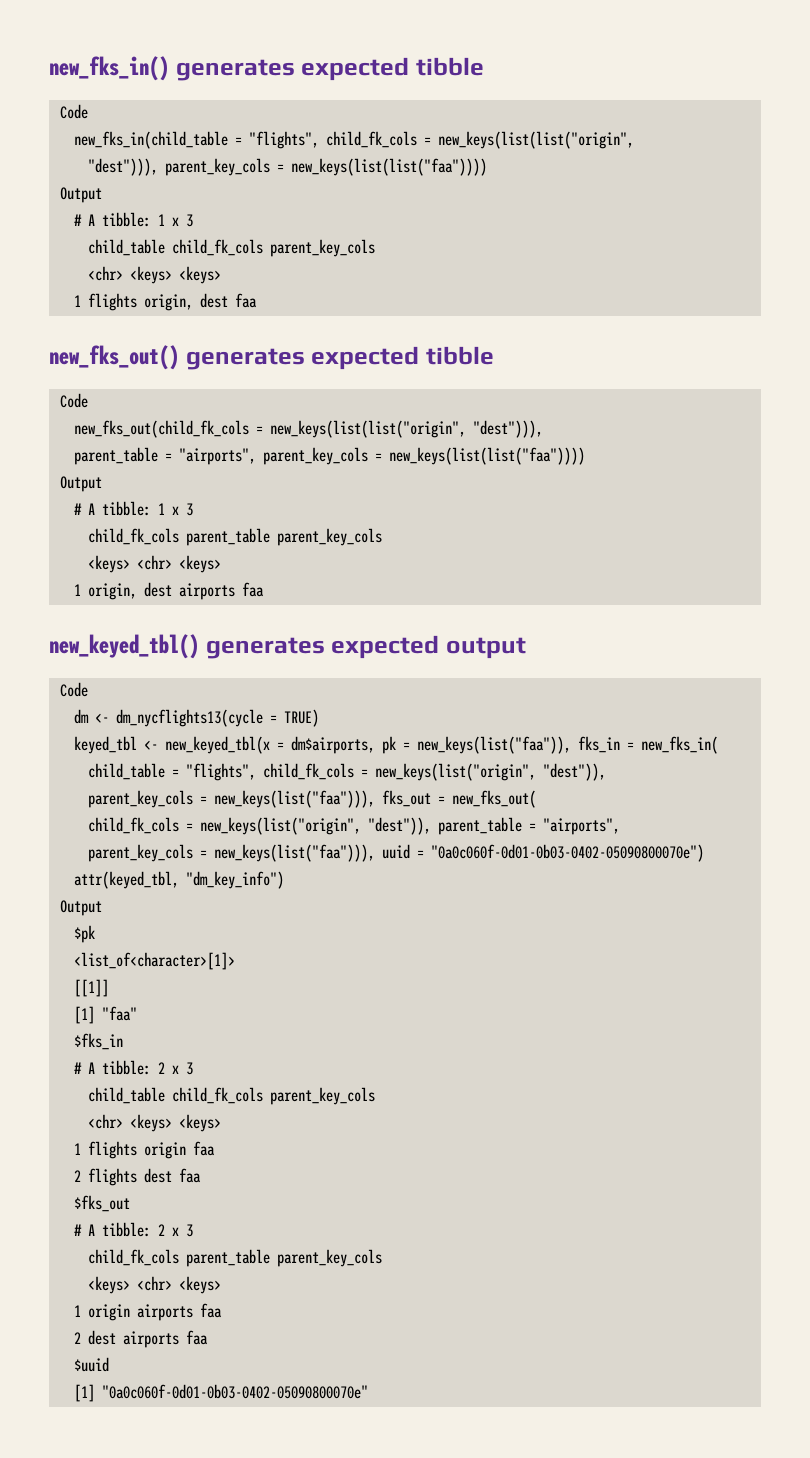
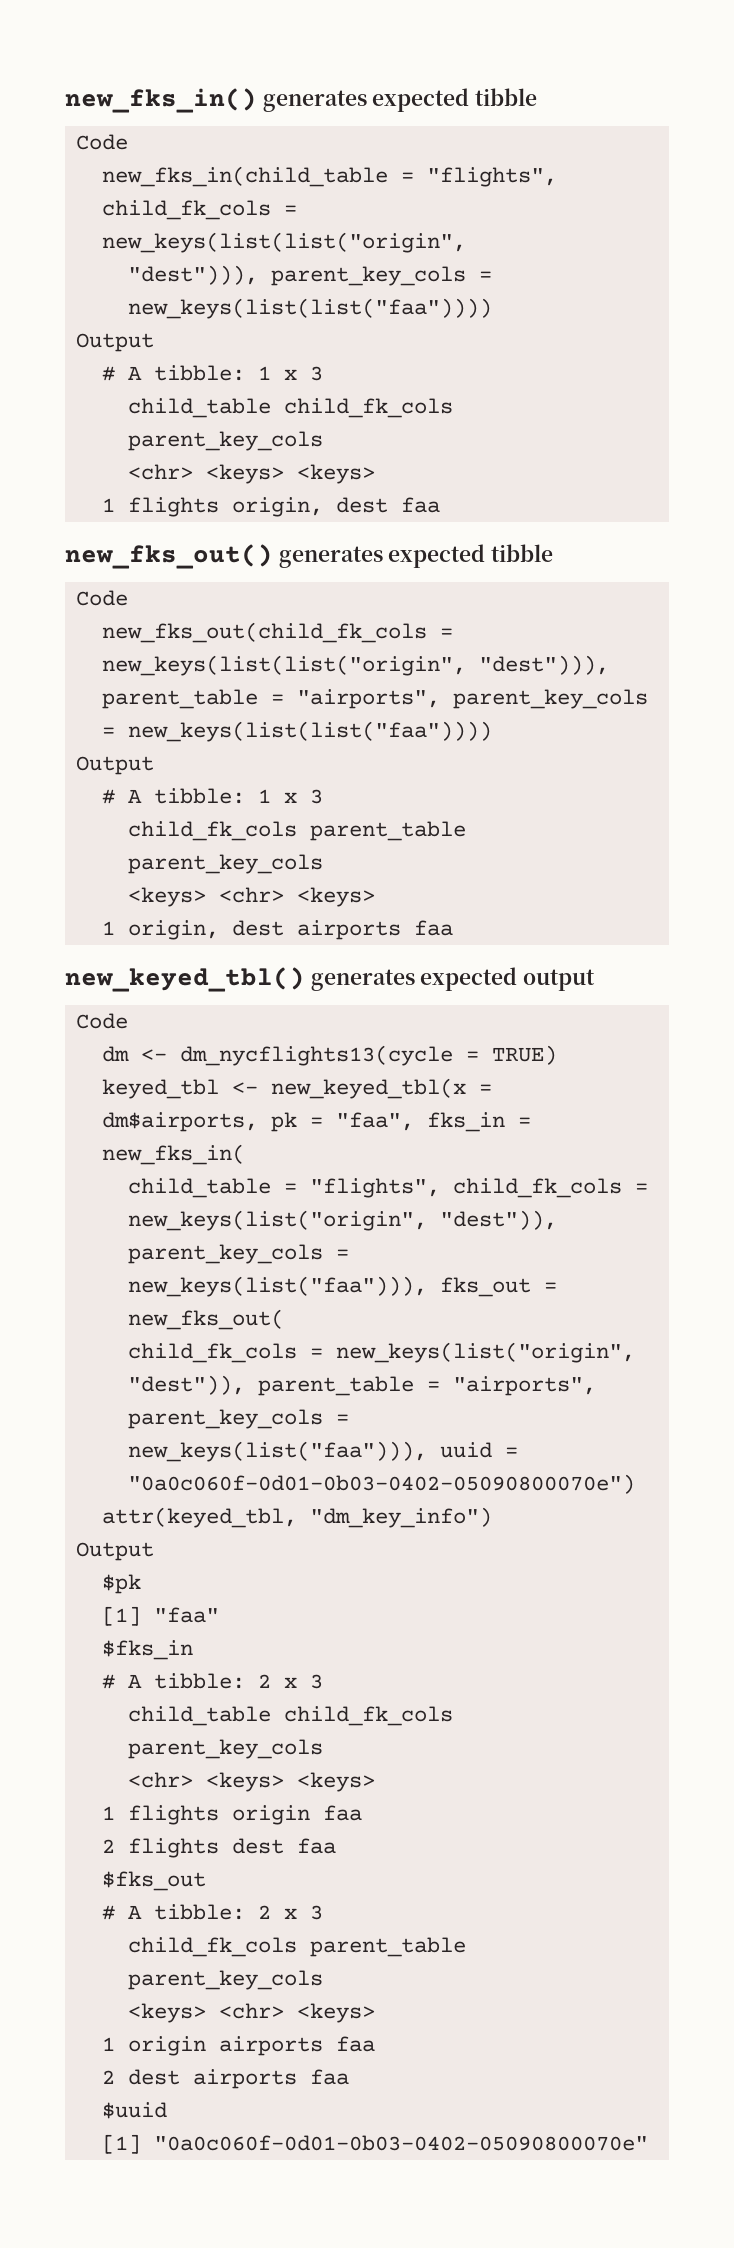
[416,736,571,754] new_keys(list("faa")), -> [335,1112,414,1131] "faa",
[73,952,235,970] [73,979,109,997] // <list_of<character>[1]> // [[1]] -> (141, 1584) none

